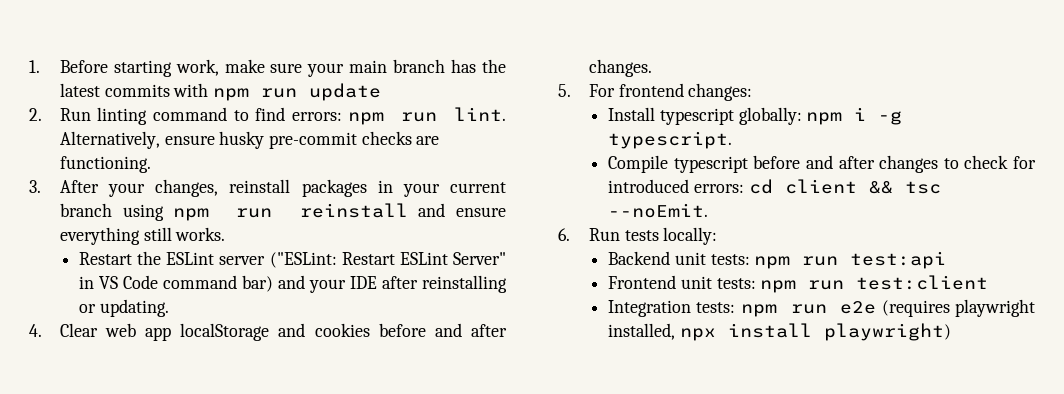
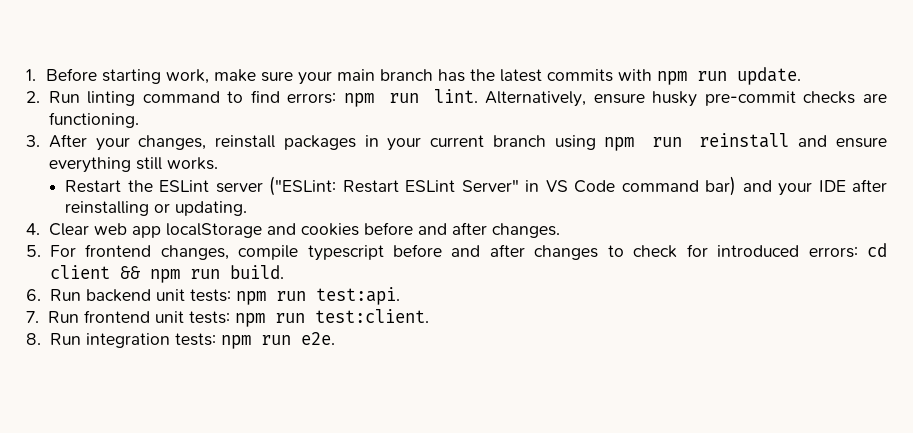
[309,83,382,101] update -> [737,67,802,85] update.
[688,83,753,101] [608,107,903,125] [608,131,733,149] [608,155,669,173] changes: // Install typescript globally: npm i -g typescript. // Compile -> [160,245,299,260] changes, compile
[904,181,941,194] [608,203,709,218] tsc --noEmit. -> [149,265,284,283] npm run build.
[624,227,718,245] [608,251,947,269] [608,275,989,293] [608,299,1035,317] [608,323,951,341] tests locally: // Backend unit tests: npm run test:api // Frontend unit tests: npm run test:client // Integration tests: npm run e2e (requires playwright installed, npx install playwright) -> [85,287,400,305] [26,309,429,327] [26,332,335,349] backend unit tests: npm run test:api. // 7. Run frontend unit tests: npm run test:client. // 8. Run integration tests: npm run e2e.

